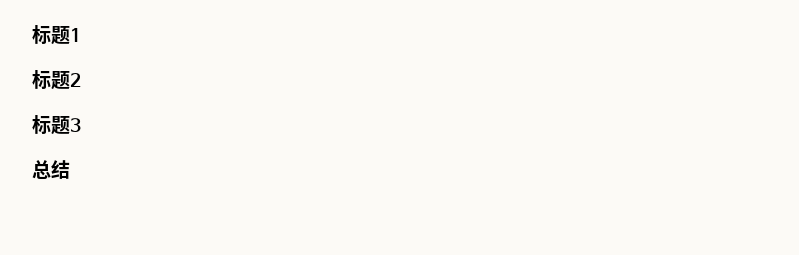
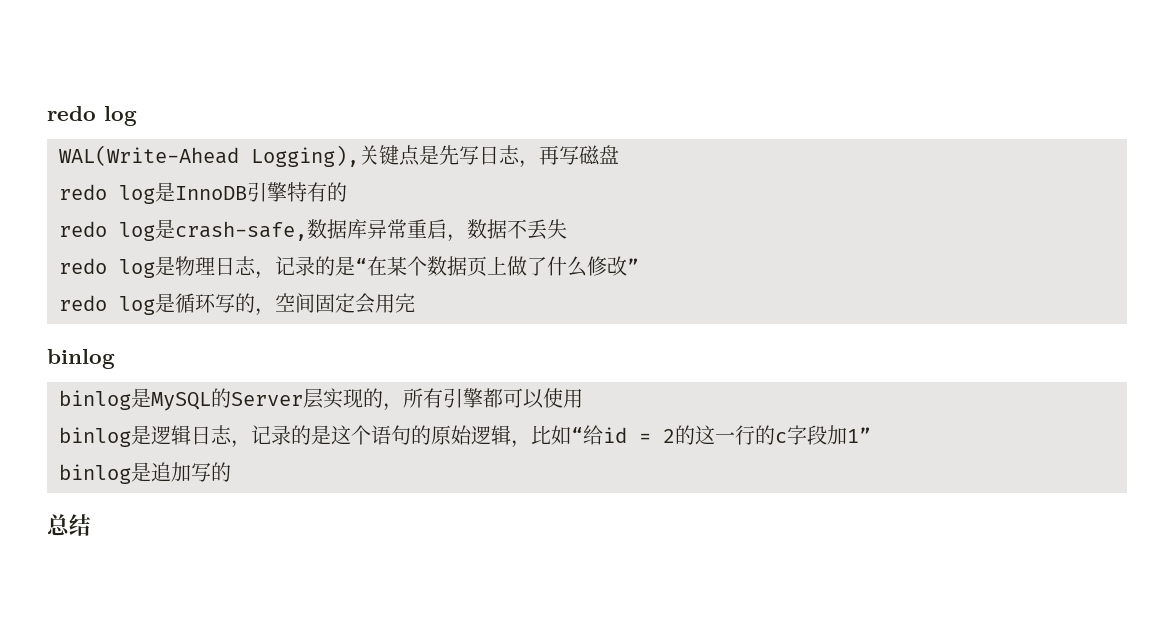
[32,25,81,45] [32,70,81,90] [32,115,81,135] 标题1 // 标题2 // 标题3 -> [47,106,137,126] [59,145,620,168] [59,182,348,204] [59,219,568,242] [59,256,640,279] [59,293,416,316] [47,349,115,369] [59,388,584,411] [59,425,872,448] [59,462,232,484] redo log // WAL(Write-Ahead Logging),关键点是先写日志，再写磁盘 // redo log是InnoDB引擎特有的 // redo log是crash-safe,数据库异常重启，数据不丢失 // redo log是物理日志，记录的是“在某个数据页上做了什么修改” // redo log是循环写的，空间固定会用完 // binlog // binlog是MySQL的Server层实现的，所有引擎都可以使用 // binlog是逻辑日志，记录的是这个语句的原始逻辑，比如“给id = 2的这一行的c字段加1” // binlog是追加写的

